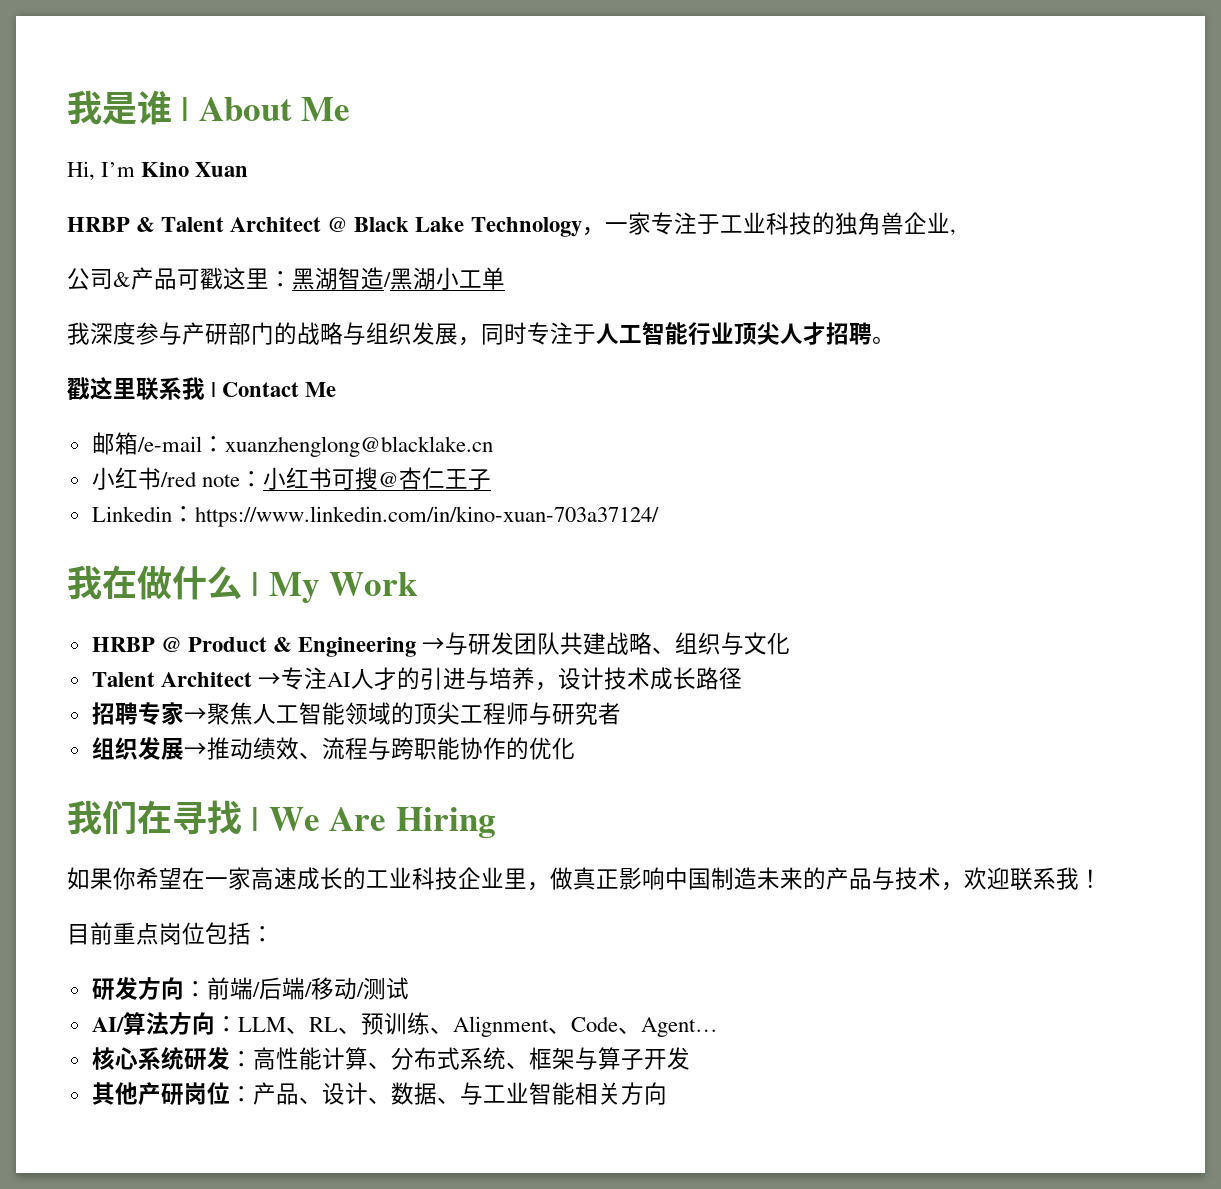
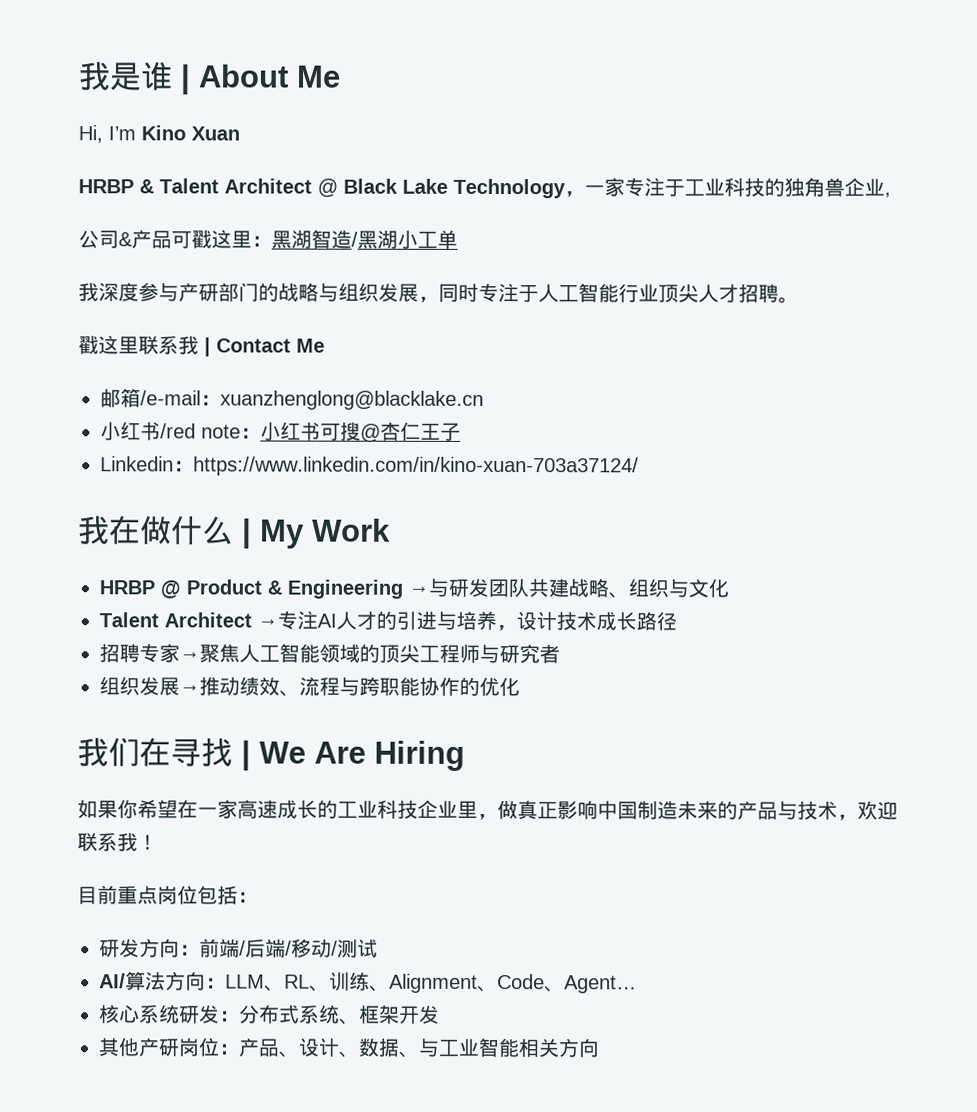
[360,1013,384,1035] 预 -> (330, 988) none
[252,1047,391,1070] 高性能计算、 -> (240, 1016) none
[574,1047,644,1070] 与算子 -> (400, 1014) none

